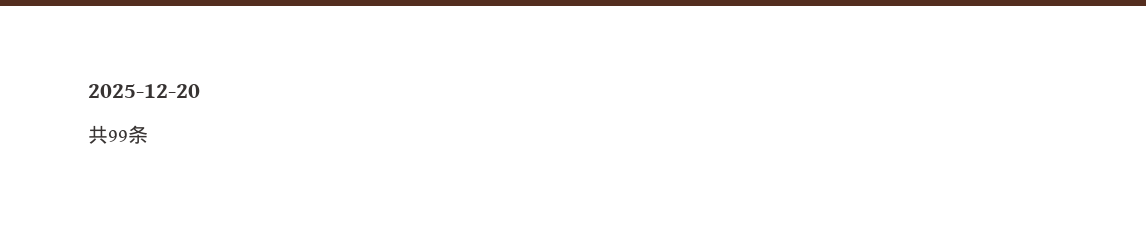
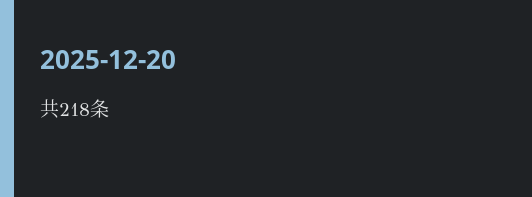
[108,130,128,142] 99 -> [59,103,90,116] 218

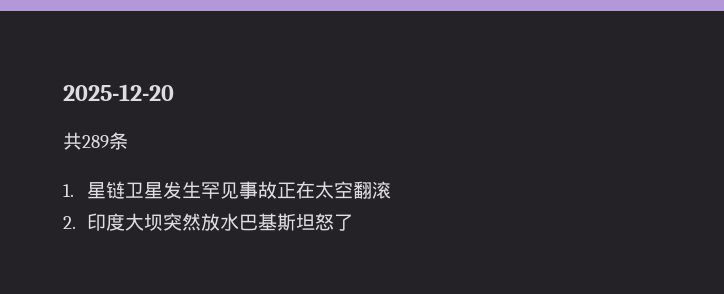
[59,103,90,116] 218 -> [82,135,109,148] 289
(109, 108) none -> [63,181,391,199] [63,213,353,231] // 1.星链卫星发生罕见事故正在太空翻滚 // 2.印度大坝突然放水巴基斯坦怒了

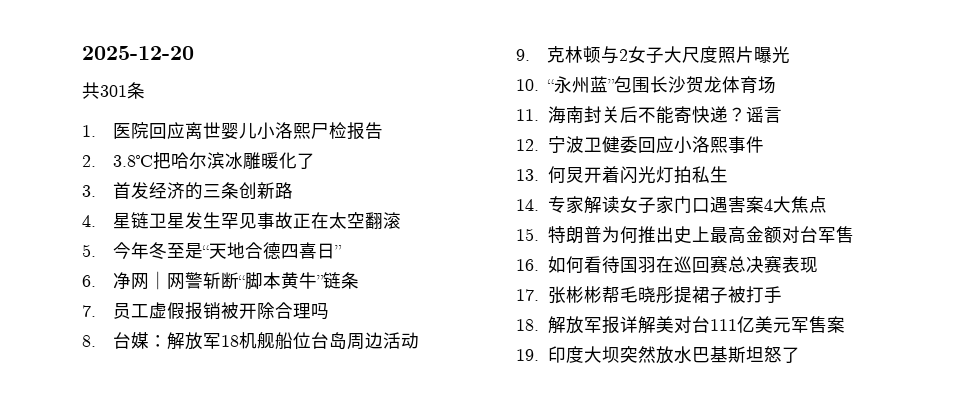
[82,135,109,148] 289 -> [100,85,127,97] 301
(74, 190) none -> [112,122,383,140] [82,152,315,170] [82,182,293,200] [82,215,96,227] 医院回应离世婴儿小洛熙尸检报告 // 2. 3.8℃把哈尔滨冰雕暖化了 // 3.首发经济的三条创新路 // 4.
[63,216,76,229] 2. -> [82,242,342,259] [82,271,359,290] [82,302,329,320] [82,332,419,350] [516,46,790,64] [516,76,776,94] [516,106,782,124] [516,136,764,154] [516,166,728,184] [516,196,827,214] [516,226,854,244] [516,255,818,274] [516,286,782,304] [516,316,845,334] [516,349,539,361] 5.今年冬至是“天地合德四喜日” // 6.净网｜网警斩断“脚本黄牛”链条 // 7.员工虚假报销被开除合理吗 // 8.台媒：解放军18机舰船位台岛周边活动 // 9.克林顿与2女子大尺度照片曝光 // 10. “永州蓝”包围长沙贺龙体育场 // 11.海南封关后不能寄快递？谣言 // 12.宁波卫健委回应小洛熙事件 // 13.何炅开着闪光灯拍私生 // 14.专家解读女子家门口遇害案4大焦点 // 15.特朗普为何推出史上最高金额对台军售 // 16.如何看待国羽在巡回赛总决赛表现 // 17.张彬彬帮毛晓彤提裙子被打手 // 18.解放军报详解美对台111亿美元军售案 // 19.

